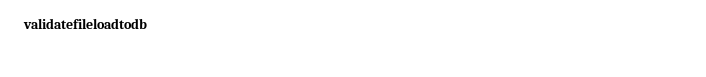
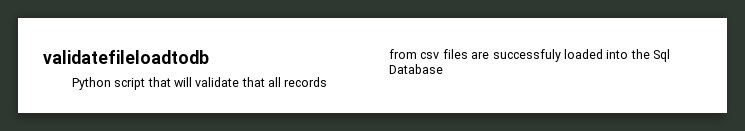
(147, 23) none -> [71,77,328,90] [389,49,670,62] [389,64,443,74] // Python script that will validate that all records from csv files are successfuly loaded into the Sql Database

